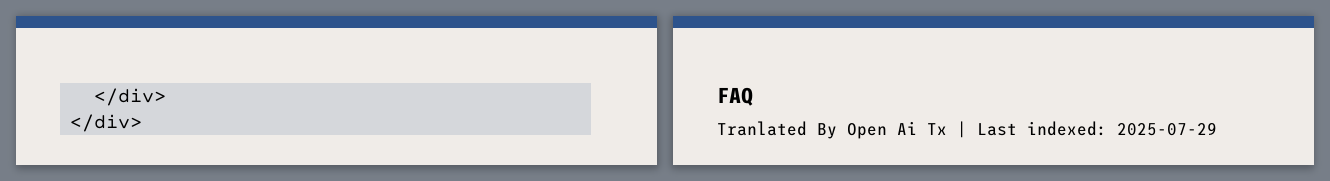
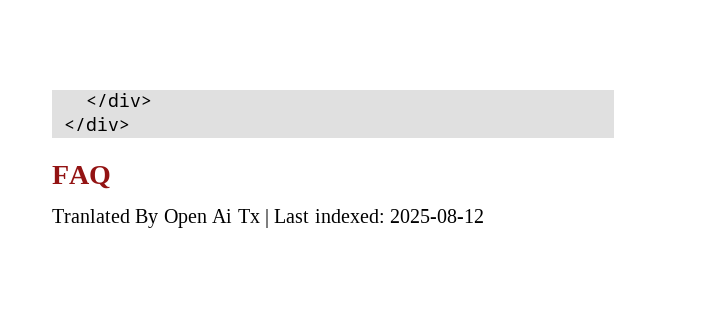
[1117,122,1217,136] 2025-07-29 -> [390,209,485,223] 2025-08-12

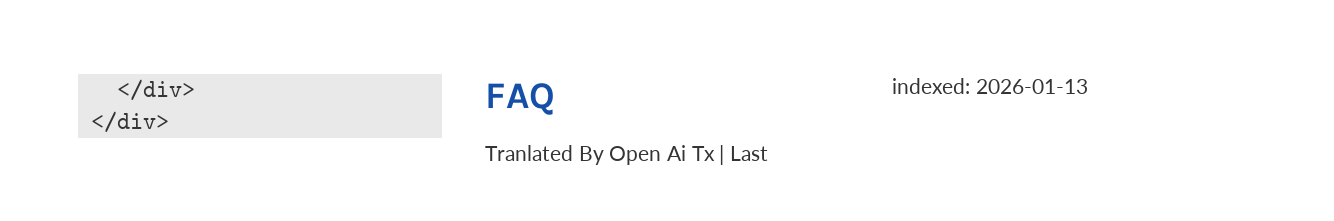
[390,209,485,223] 2025-08-12 -> [975,79,1088,94] 2026-01-13

